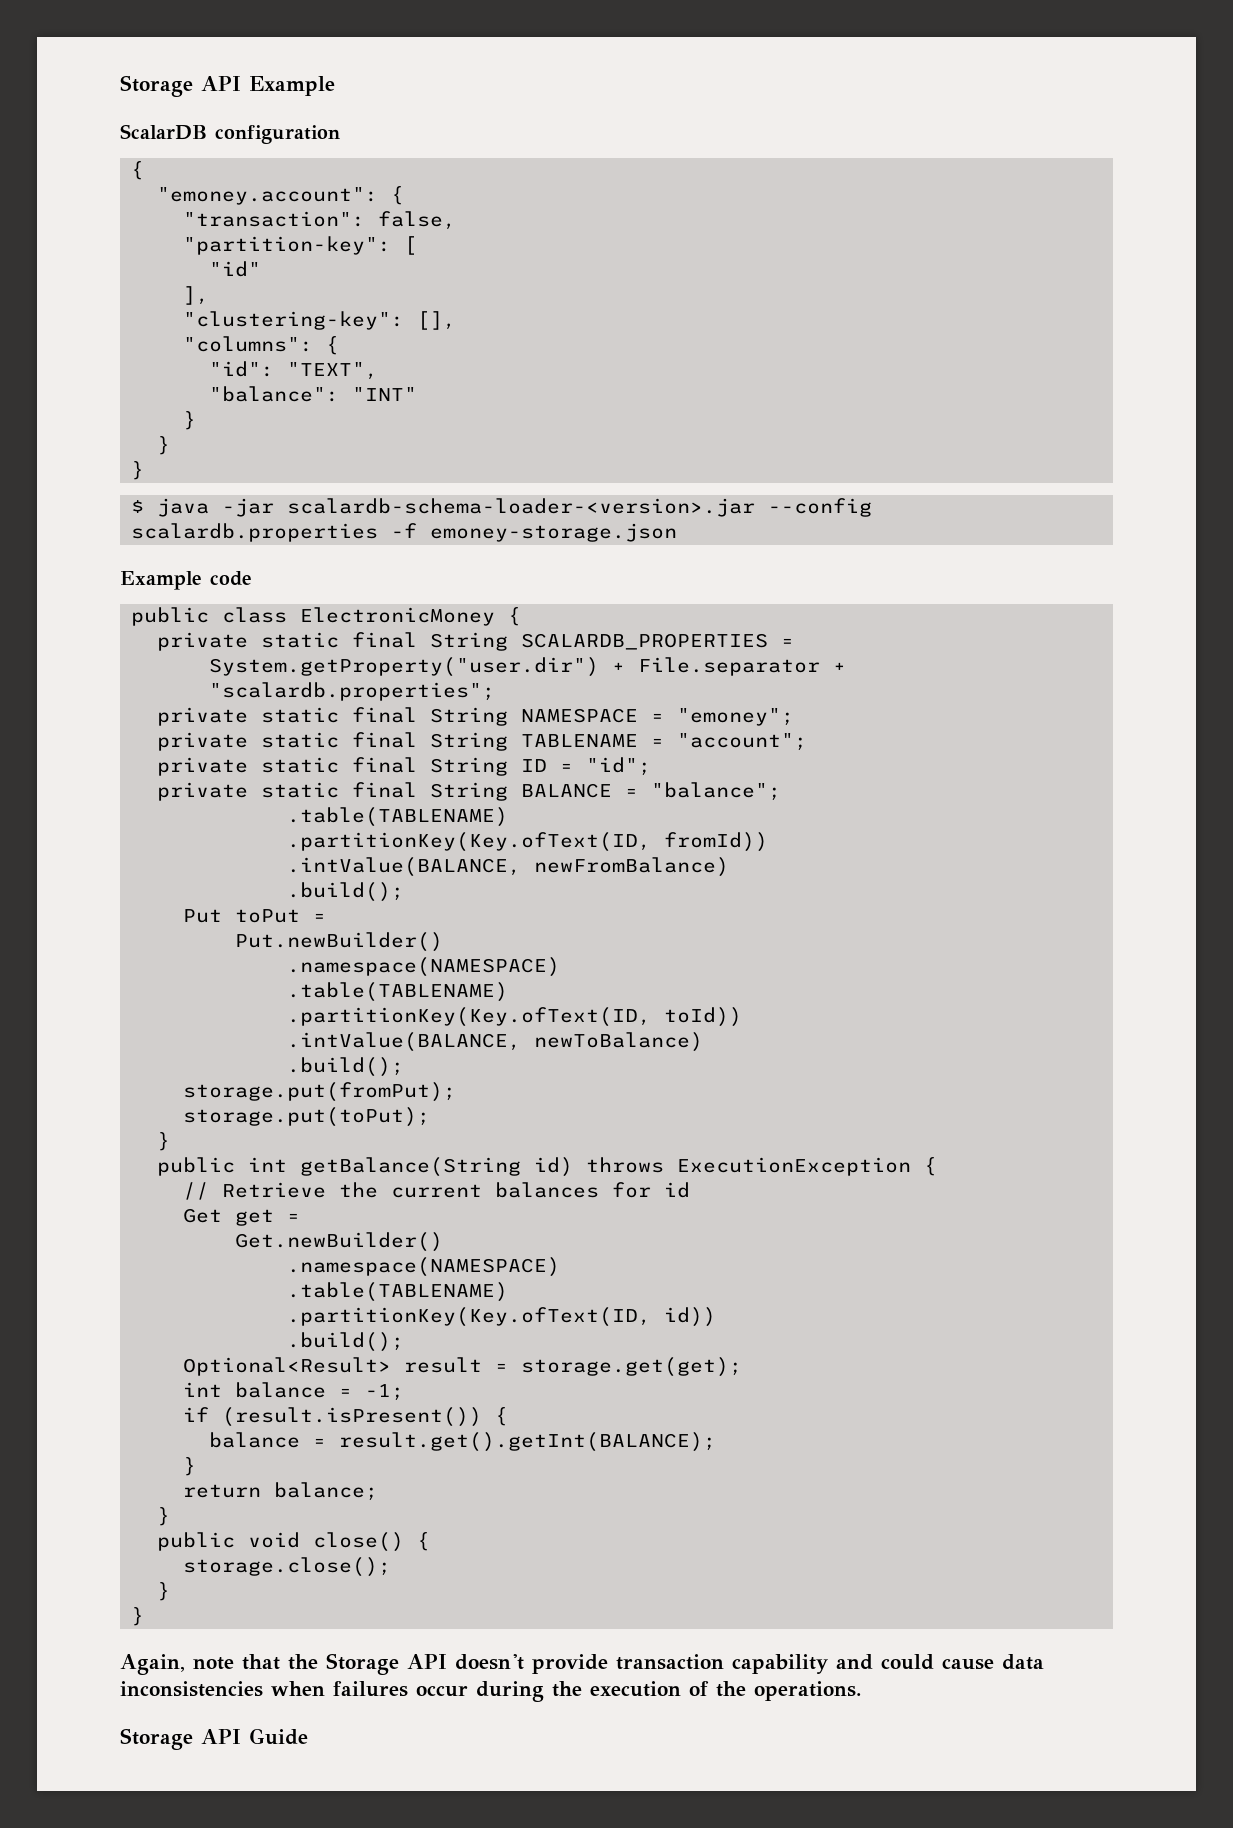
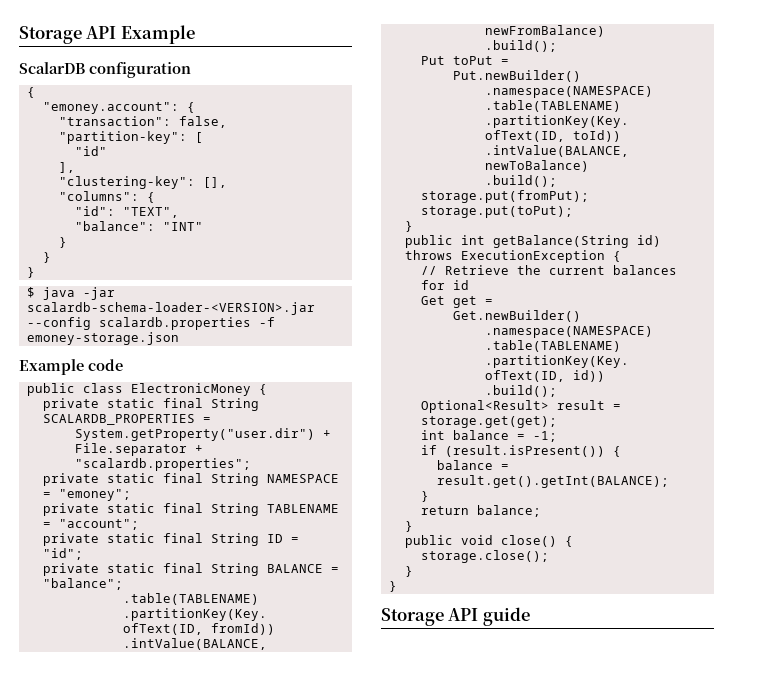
[287,498,756,517] scalardb-schema-loader-<version>.jar -> [26,302,315,315] scalardb-schema-loader-<VERSION>.jar
[120,1653,1044,1675] [120,1681,862,1702] [120,1728,308,1750] Again, note that the Storage API doesn't provide transaction capability and could cause data inconsistencies when failures occur during the execution of the operations. // Storage API Guide -> [381,607,530,626] Storage API guide

